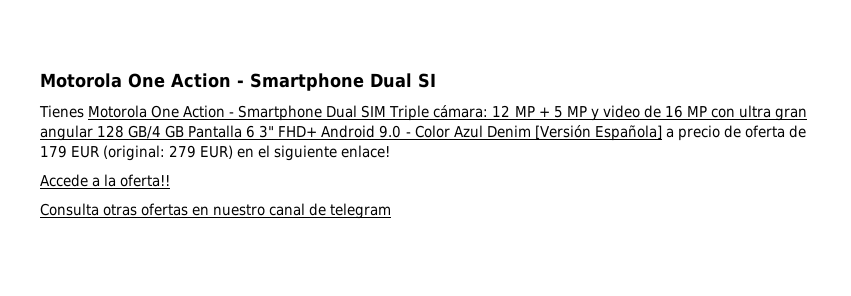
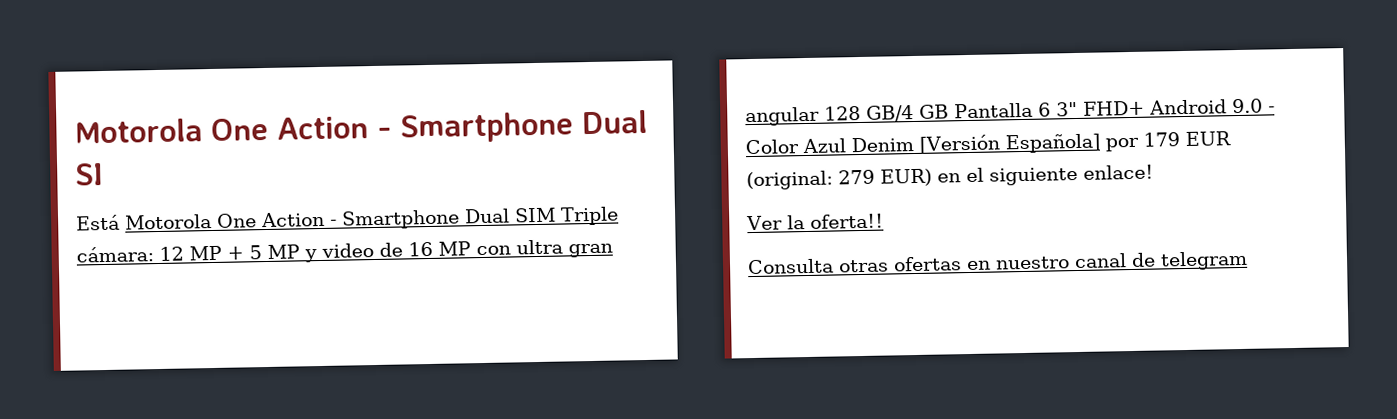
[39,105,84,118] Tienes -> [76,214,120,231] Está
[665,125,806,141] a precio de oferta de -> [1104,137,1139,152] por
[40,174,101,187] Accede a -> [746,215,783,231] Ver

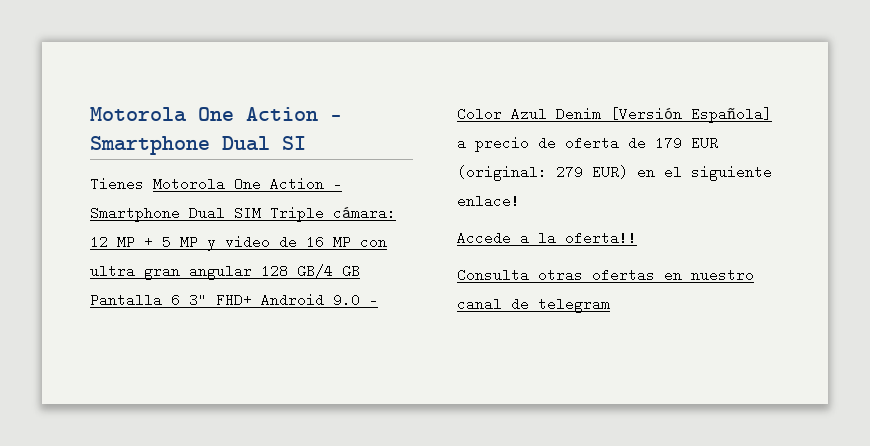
[76,214,120,231] Está -> [90,177,144,191] Tienes
[1104,137,1139,152] por -> [457,136,646,152] a precio de oferta de
[746,215,783,231] Ver -> [457,231,529,245] Accede a

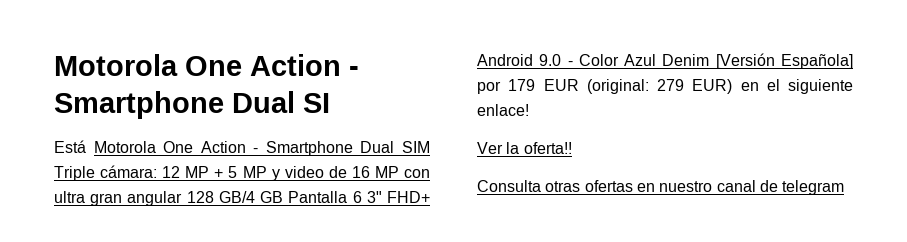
[90,177,144,191] Tienes -> [54,140,86,153] Está
[457,136,646,152] a precio de oferta de -> [477,81,501,94] por
[457,231,529,245] Accede a -> [477,142,503,154] Ver

